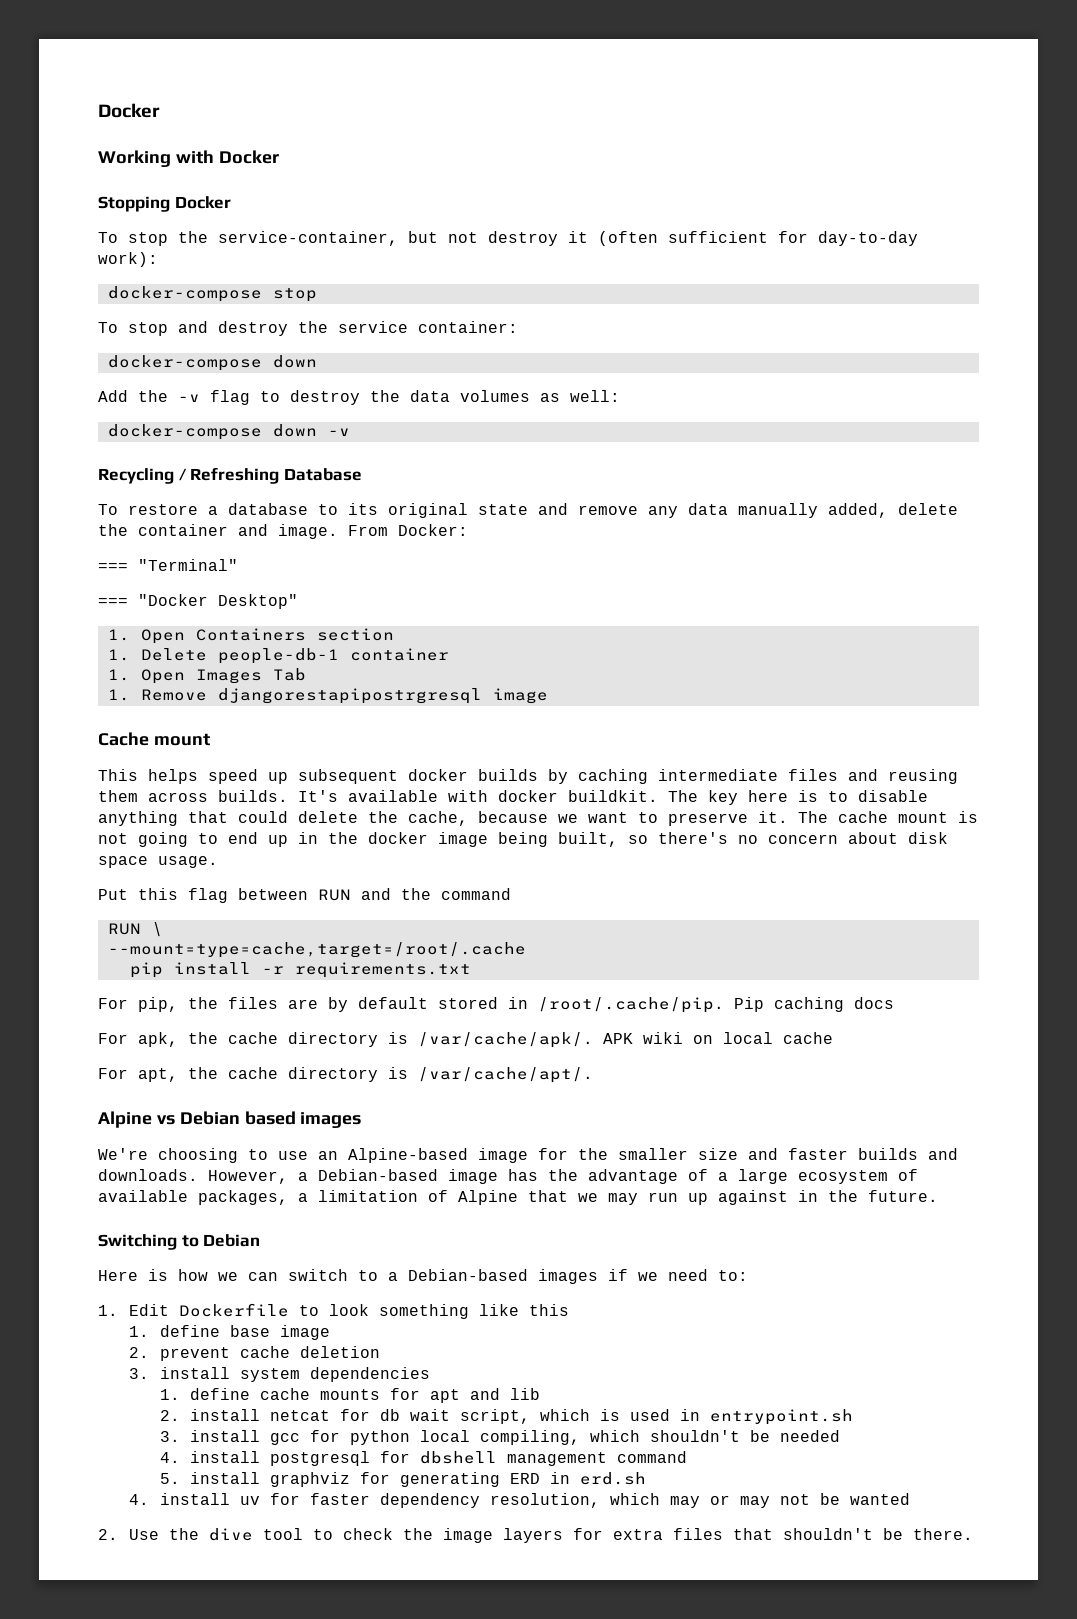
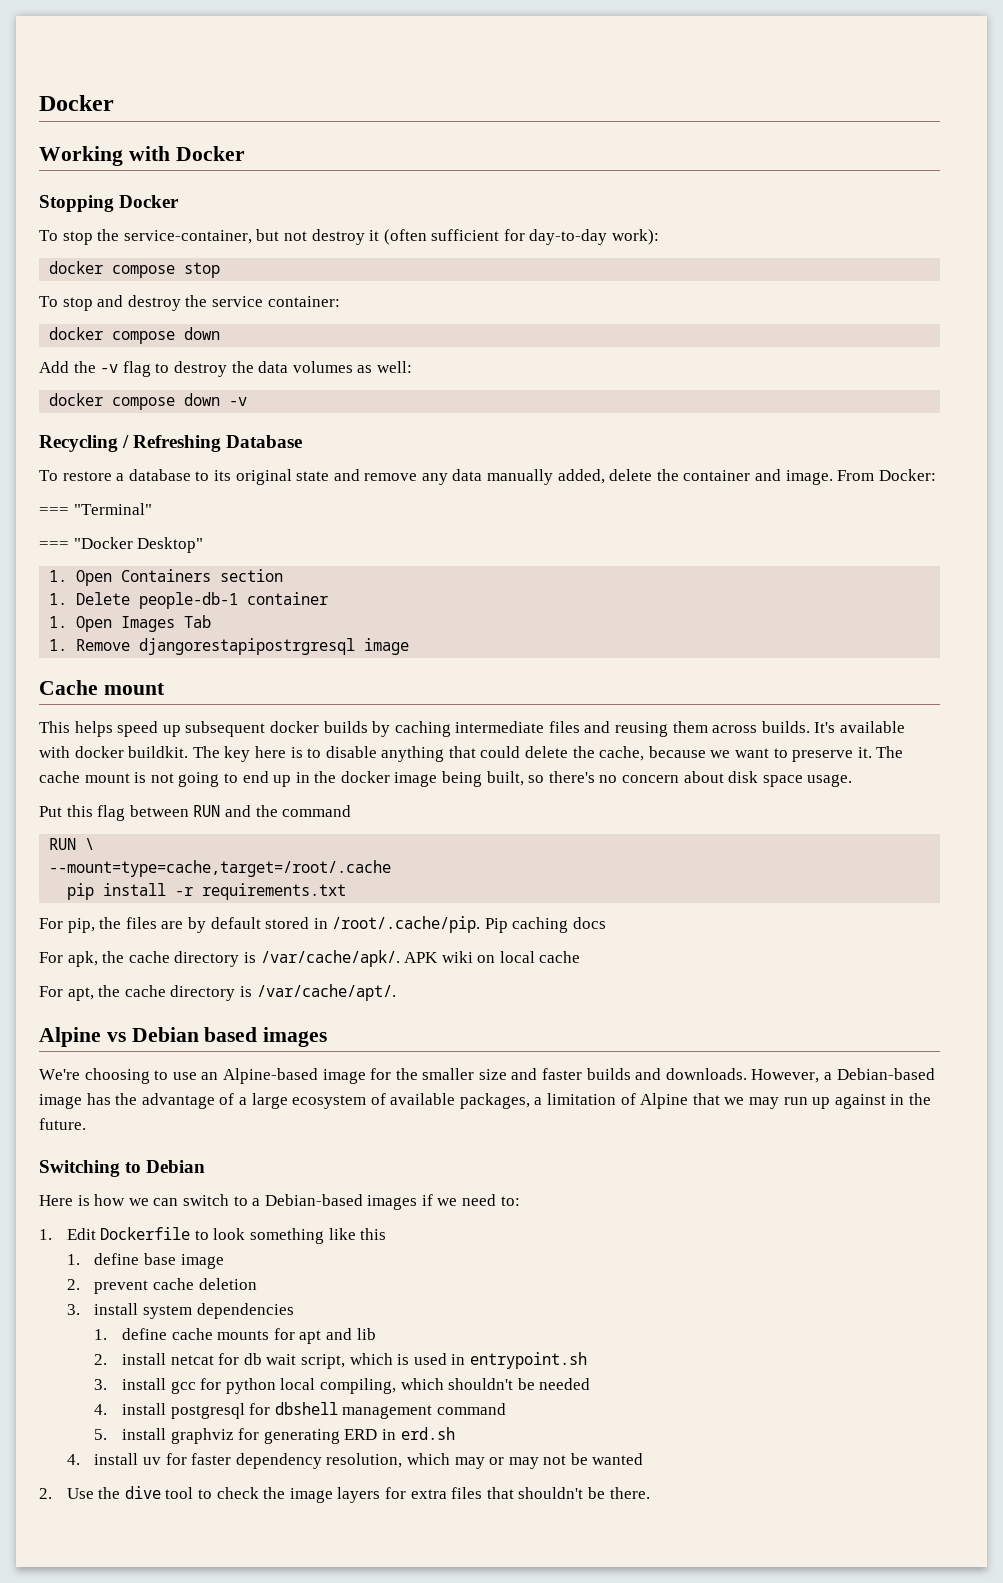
[107,286,262,302] docker-compose -> [49,261,176,278] docker compose
[107,355,262,371] docker-compose -> [49,327,176,344] docker compose
[107,424,262,440] docker-compose -> [49,393,176,410] docker compose

